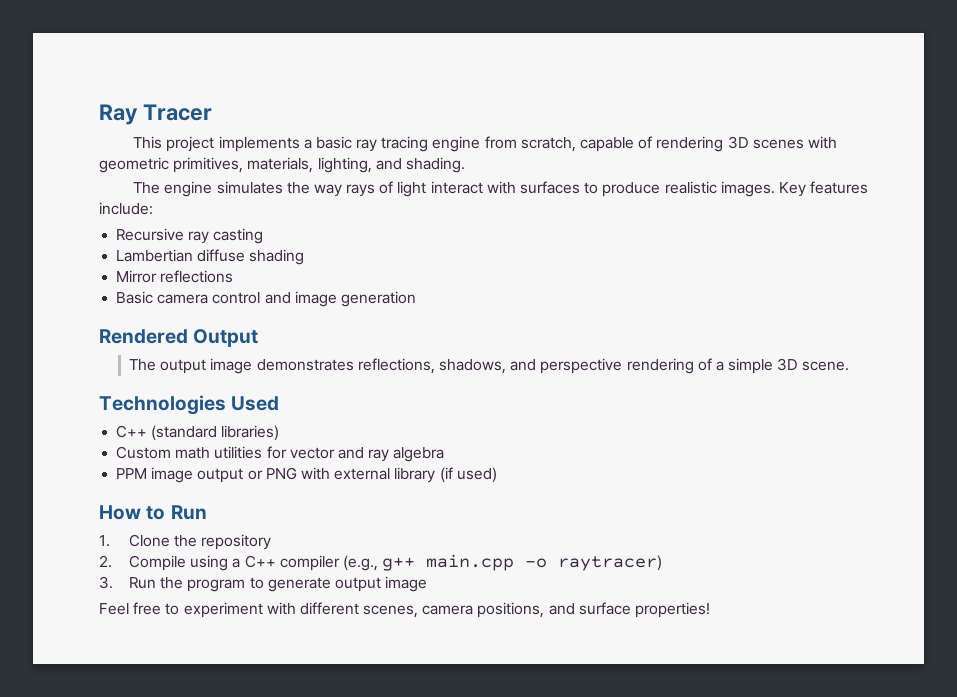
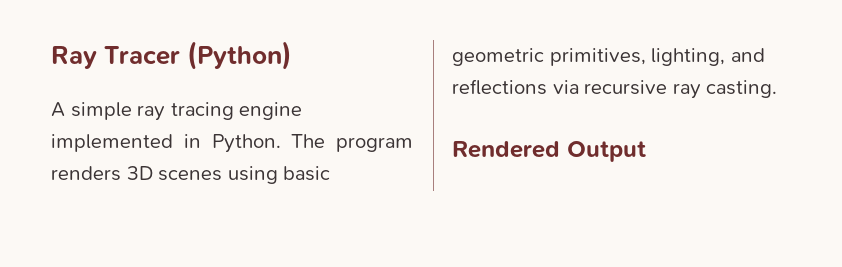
[133,136,837,152] // This project implements a basic ray tracing engine from scratch, capable of rendering 3D scenes with -> [187,41,293,70] [51,102,303,121] [51,134,413,153] [51,166,331,184] (Python) // A simple ray tracing engine implemented in Python. The program renders 3D scenes using basic
[247,157,314,173] materials, -> (646, 57) none
[405,157,465,173] [133,181,869,197] [99,202,153,215] [116,228,264,244] [116,249,305,265] [116,270,234,283] [116,291,416,307] [99,329,259,347] [129,358,850,374] [99,395,280,415] [116,425,280,441] [116,446,445,462] [116,467,497,483] [99,505,207,520] [99,534,272,550] [99,554,663,571] [99,576,428,592] [99,602,711,618] shading. // The engine simulates the way rays of light interact with surfaces to produce realistic images. Key features include: // Recursive ray casting // Lambertian diffuse shading // Mirror reflections // Basic camera control and image generation // Rendered Output // The output image demonstrates reflections, shadows, and perspective rendering of a simple 3D scene. // Technologies Used // C++ (standard libraries) // Custom math utilities for vector and ray algebra // PPM image output or PNG with external library (if used) // How to Run // 1. Clone the repository // 2. Compile using a C++ compiler (e.g., g++ main.cpp -o raytracer) // 3. Run the program to generate output image // Feel free to experiment with different scenes, camera positions, and surface properties! -> [452,79,778,99] [452,141,646,162] reflections via recursive ray casting. // Rendered Output

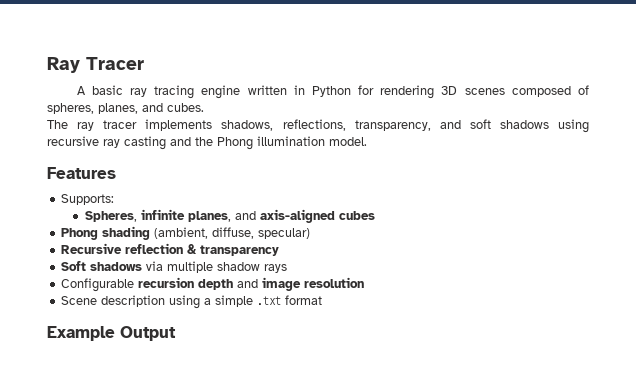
[187,41,293,70] (Python) -> (144, 63) none
[70,102,132,120] simple -> [91,85,123,95] basic
[51,134,413,153] [51,166,331,184] [452,48,765,66] [452,79,778,99] [452,141,560,158] implemented in Python. The program renders 3D scenes using basic geometric primitives, lighting, and reflections via recursive ray casting. // Rendered -> [247,85,589,99] [47,103,204,114] [47,119,590,133] [47,136,367,150] [47,167,116,179] [61,194,115,205] [84,209,375,223] [61,226,311,240] [61,243,280,256] [61,261,288,273] [61,277,365,292] [61,295,323,309] [47,326,115,341] written in Python for rendering 3D scenes composed of spheres, planes, and cubes. // The ray tracer implements shadows, reflections, transparency, and soft shadows using recursive ray casting and the Phong illumination model. // Features // Supports: // Spheres, infinite planes, and axis-aligned cubes // Phong shading (ambient, diffuse, specular) // Recursive reflection & transparency // Soft shadows via multiple shadow rays // Configurable recursion depth and image resolution // Scene description using a simple .txt format // Example

